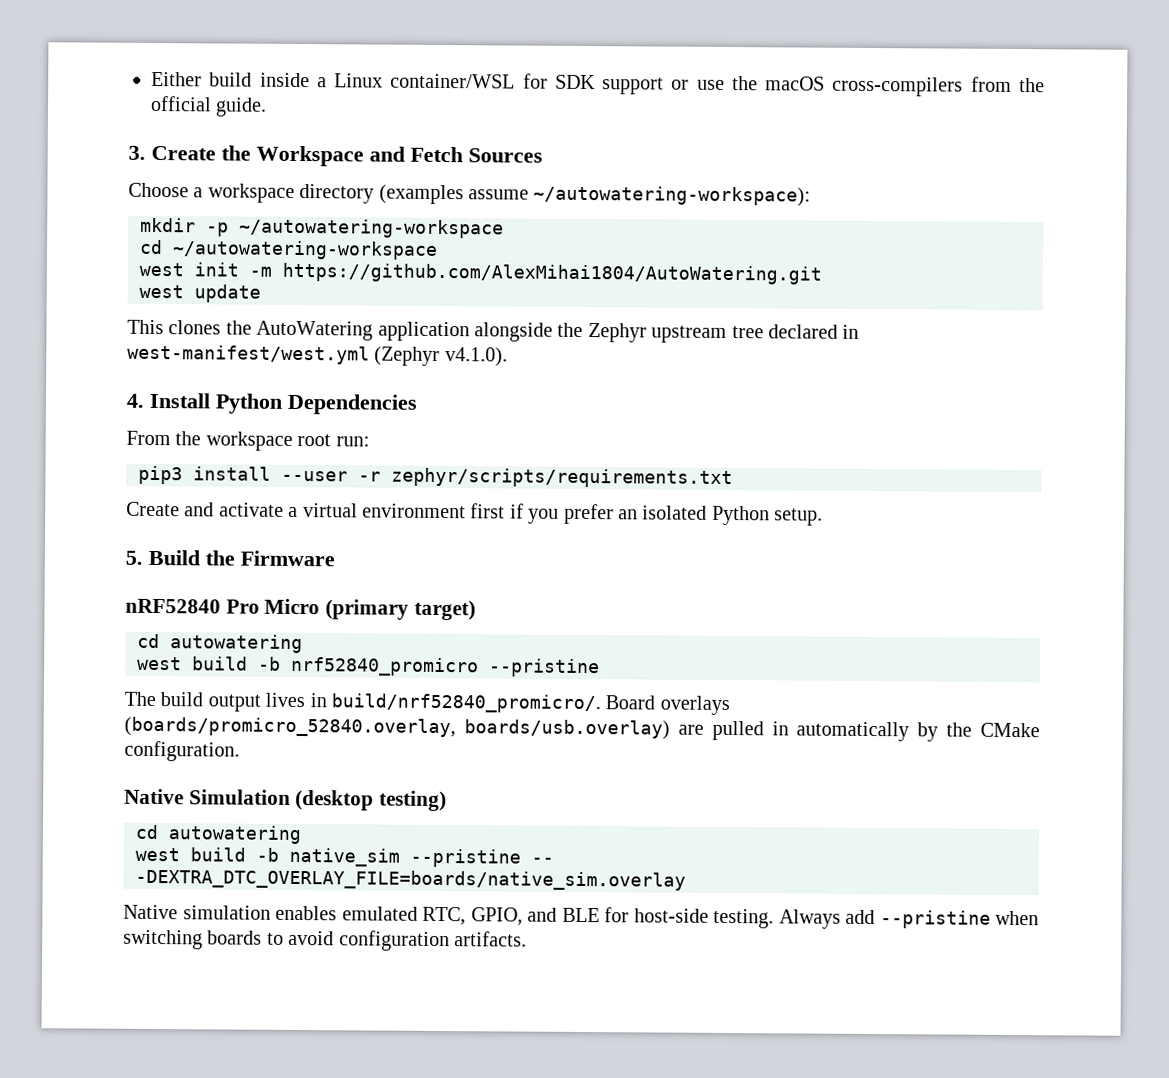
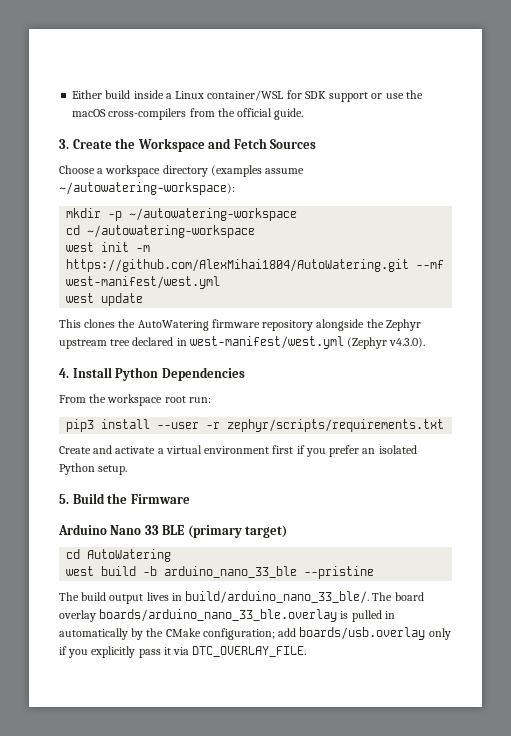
(822, 273) none -> [416,260,445,269] [66,276,221,289] --mf west-manifest/west.yml
[377,321,470,342] application -> [211,319,314,331] firmware repository
[444,347,508,367] v4.1.0). -> [389,337,426,348] v4.3.0).
[125,598,321,615] nRF52840 Pro Micro -> [58,524,185,535] Arduino Nano 33 BLE
[170,634,303,654] [137,656,479,677] autowatering // west build -b nrf52840_promicro -> [87,549,172,562] [66,566,298,578] AutoWatering // west build -b arduino_nano_33_ble
[331,693,730,716] [124,716,704,740] build/nrf52840_promicro/. Board overlays (boards/promicro_52840.overlay, boards/usb.overlay) are -> [185,591,424,604] [59,609,349,622] build/arduino_nano_33_ble/. The board overlay boards/arduino_nano_33_ble.overlay is
[124,740,240,762] [124,788,448,812] [135,824,301,845] [135,847,554,868] [135,868,686,891] [123,904,1039,929] [123,929,527,952] configuration. // Native Simulation (desktop testing) // cd autowatering // west build -b native_sim --pristine -- -DEXTRA_DTC_OVERLAY_FILE=boards/native_sim.overlay // Native simulation enables emulated RTC, GPIO, and BLE for host-side testing. Always add --pristine when switching boards to avoid configuration artifacts. -> [202,627,451,640] [59,646,307,658] configuration; add boards/usb.overlay only if you explicitly pass it via DTC_OVERLAY_FILE.

